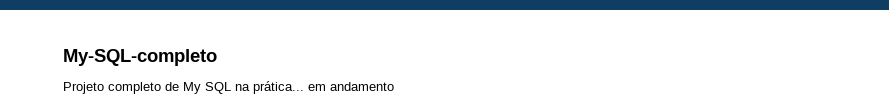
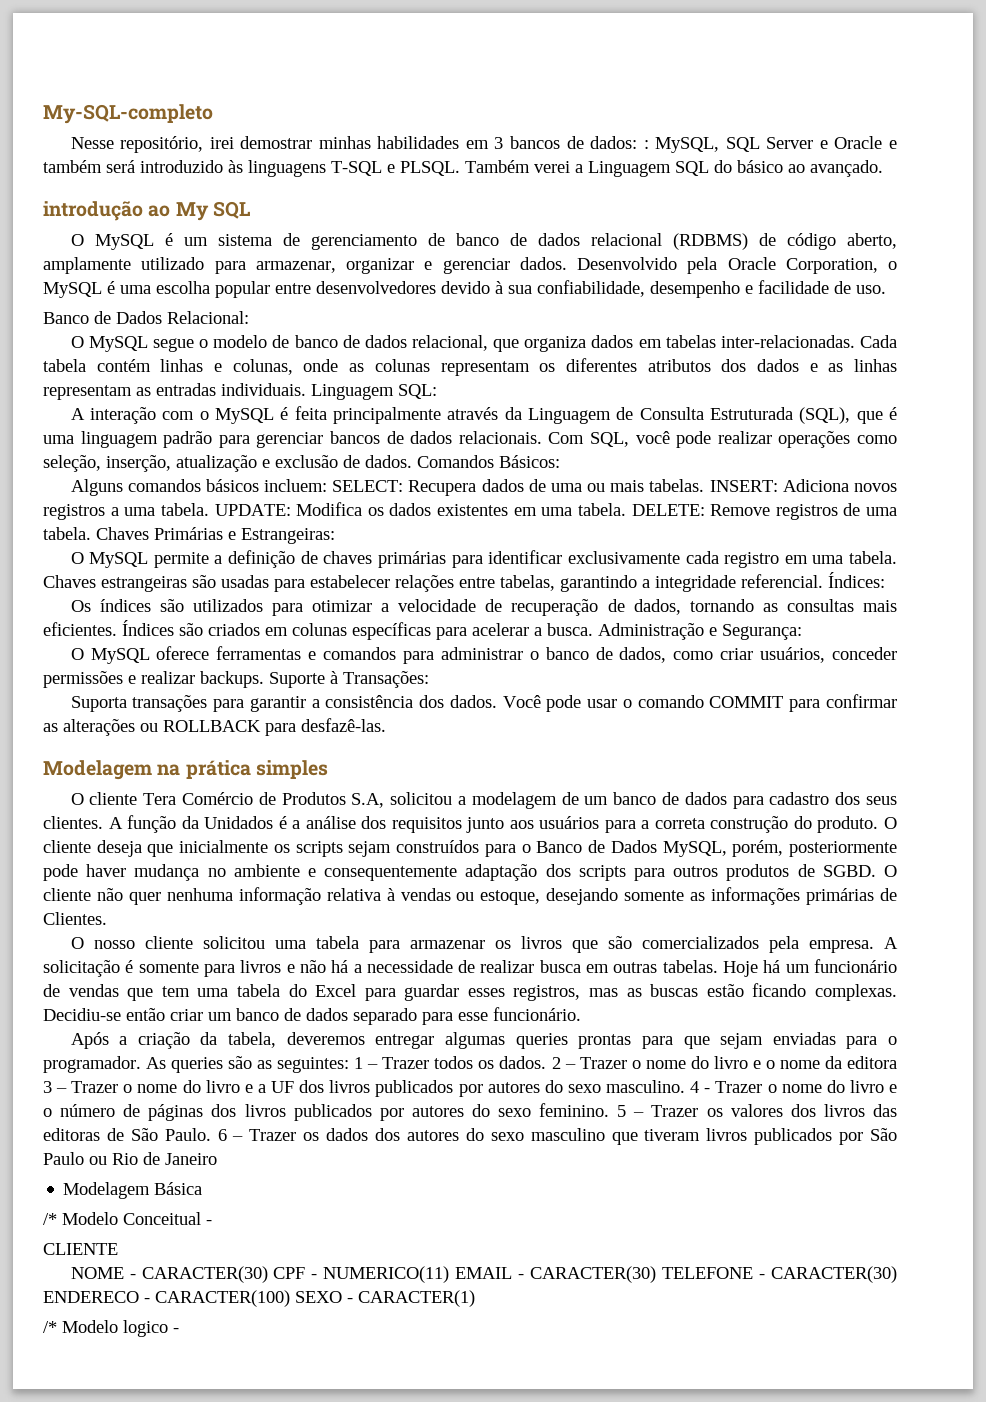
[63,81,394,94] Projeto completo de My SQL na prática... em andamento -> [70,136,898,153] [43,160,883,177] [43,201,250,221] [70,233,898,250] [43,257,897,274] [43,280,886,298] [43,311,249,324] [70,335,898,352] [43,358,897,376] [43,383,437,400] [70,406,898,424] [43,431,898,448] [43,455,560,472] [70,479,897,496] [43,502,897,520] [43,527,335,544] [70,550,898,568] [43,572,885,592] [70,599,897,616] [43,620,802,640] [70,646,898,664] [43,671,429,688] [70,694,898,712] [43,718,386,736] [43,760,328,780] [70,792,898,809] [43,815,897,833] [43,840,898,857] [43,864,898,881] [43,887,897,905] [43,912,107,925] [70,936,898,953] [43,959,897,977] [43,983,898,1001] [43,1007,581,1025] [70,1032,898,1049] [43,1056,898,1073] [43,1080,898,1097] [43,1103,897,1121] [43,1128,898,1145] [43,1152,217,1165] [63,1182,203,1199] [43,1212,212,1225] [43,1243,118,1255] [70,1266,897,1283] [43,1290,475,1307] [43,1320,179,1337] Nesse repositório, irei demostrar minhas habilidades em 3 bancos de dados: : MySQL, SQL Server e Oracle e também será introduzido às linguagens T-SQL e PLSQL. Também verei a Linguagem SQL do básico ao avançado. // introdução ao My SQL // O MySQL é um sistema de gerenciamento de banco de dados relacional (RDBMS) de código aberto, amplamente utilizado para armazenar, organizar e gerenciar dados. Desenvolvido pela Oracle Corporation, o MySQL é uma escolha popular entre desenvolvedores devido à sua confiabilidade, desempenho e facilidade de uso. // Banco de Dados Relacional: // O MySQL segue o modelo de banco de dados relacional, que organiza dados em tabelas inter-relacionadas. Cada tabela contém linhas e colunas, onde as colunas representam os diferentes atributos dos dados e as linhas representam as entradas individuais. Linguagem SQL: // A interação com o MySQL é feita principalmente através da Linguagem de Consulta Estruturada (SQL), que é uma linguagem padrão para gerenciar bancos de dados relacionais. Com SQL, você pode realizar operações como seleção, inserção, atualização e exclusão de dados. Comandos Básicos: // Alguns comandos básicos incluem: SELECT: Recupera dados de uma ou mais tabelas. INSERT: Adiciona novos registros a uma tabela. UPDATE: Modifica os dados existentes em uma tabela. DELETE: Remove registros de uma tabela. Chaves Primárias e Estrangeiras: // O MySQL permite a definição de chaves primárias para identificar exclusivamente cada registro em uma tabela. Chaves estrangeiras são usadas para estabelecer relações entre tabelas, garantindo a integridade referencial. Índices: // Os índices são utilizados para otimizar a velocidade de recuperação de dados, tornando as consultas mais eficientes. Índices são criados em colunas específicas para acelerar a busca. Administração e Segurança: // O MySQL oferece ferramentas e comandos para administrar o banco de dados, como criar usuários, conceder permissões e realizar backups. Suporte à Transações: // Suporta transações para garantir a consistência dos dados. Você pode usar o comando COMMIT para confirmar as alterações ou ROLLBACK para desfazê-las. // Modelagem na prática simples // O cliente Tera Comércio de Produtos S.A, solicitou a modelagem de um banco de dados para cadastro dos seus clientes. A função da Unidados é a análise dos requisitos junto aos usuários para a correta construção do produto. O cliente deseja que inicialmente os scripts sejam construídos para o Banco de Dados MySQL, porém, posteriormente pode haver mudança no ambiente e consequentemente adaptação dos scripts para outros produtos de SGBD. O cliente não quer nenhuma informação relativa à vendas ou estoque, desejando somente as informações primárias de Clientes. // O nosso cliente solicitou uma tabela para armazenar os livros que são comercializados pela empresa. A solicitação é somente para livros e não há a necessidade de realizar busca em outras tabelas. Hoje há um funcionário de vendas que tem uma tabela do Excel para guardar esses registros, mas as buscas estão ficando complexas. Decidiu-se então criar um banco de dados separado para esse funcionário. // Após a criação da tabela, deveremos entregar algumas queries prontas para que sejam enviadas para o programador. As queries são as seguintes: 1 – Trazer todos os dados. 2 – Trazer o nome do livro e o nome da editora 3 – Trazer o nome do livro e a UF dos livros publicados por autores do sexo masculino. 4 - Trazer o nome do livro e o número de páginas dos livros publicados por autores do sexo feminino. 5 – Trazer os valores dos livros das editoras de São Paulo. 6 – Trazer os dados dos autores do sexo masculino que tiveram livros publicados por São Paulo ou Rio de Janeiro // Modelagem Básica // /* Modelo Conceitual - // CLIENTE // NOME - CARACTER(30) CPF - NUMERICO(11) EMAIL - CARACTER(30) TELEFONE - CARACTER(30) ENDERECO - CARACTER(100) SEXO - CARACTER(1) // /* Modelo logico -

